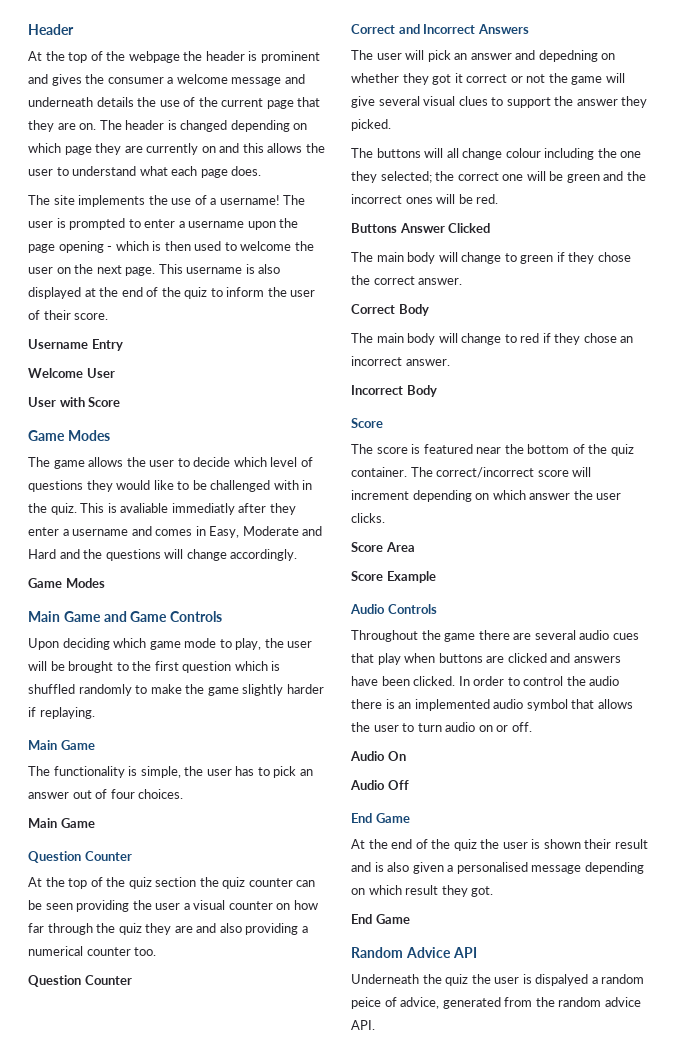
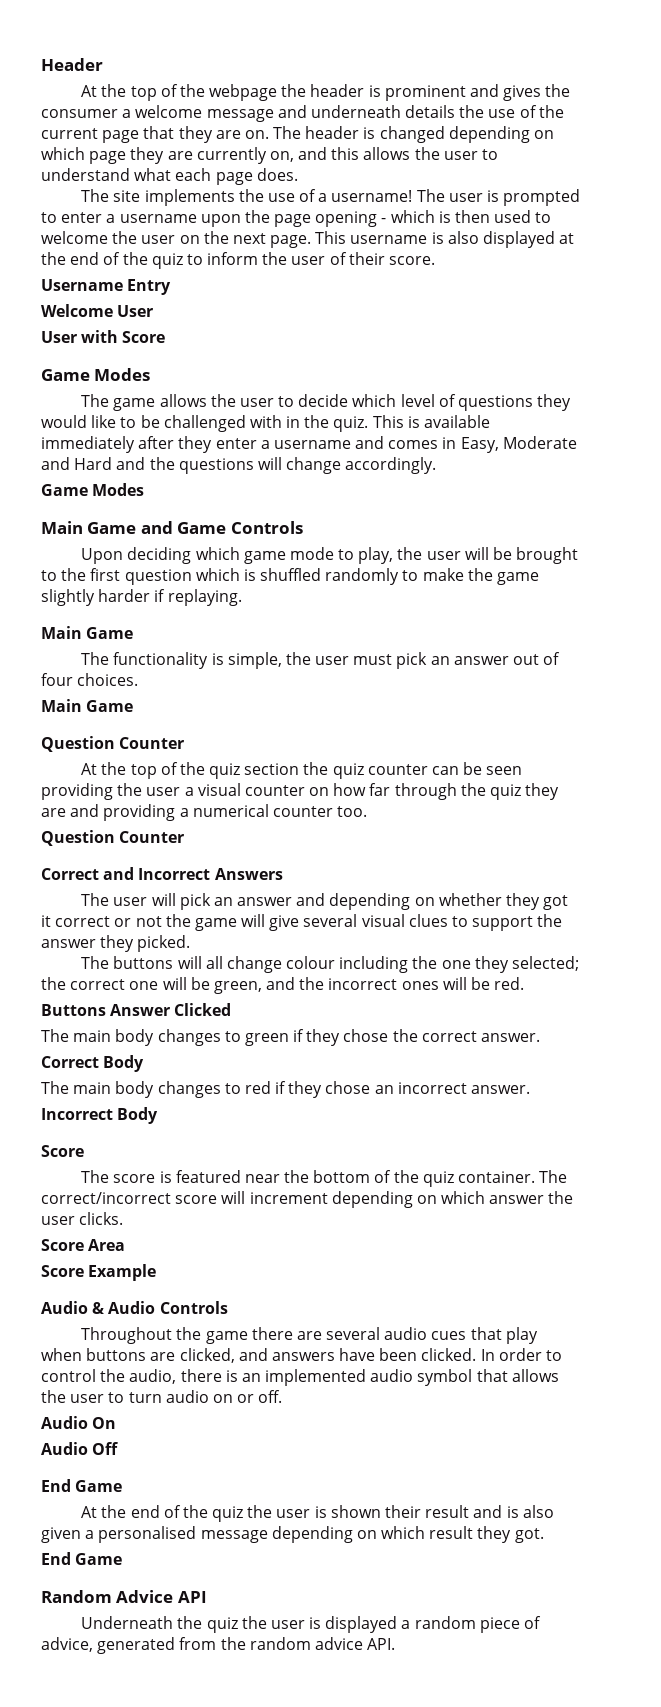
[201,146,216,153] on -> [269,151,294,162] on,
[120,503,235,515] avaliable immediatly -> [424,415,491,428] [41,436,135,453] available immediately
[235,766,270,776] has to -> [353,654,393,665] must
[219,923,242,933] also -> (100, 810) none
[538,50,598,62] depedning -> [329,893,411,910] depending
[566,174,600,183] green -> [213,981,262,994] green,
[438,252,502,264] will change -> [157,1029,221,1046] changes
[438,333,502,345] will change -> [157,1081,221,1098] changes
(385, 609) none -> [92,1301,156,1314] & Audio
[507,653,547,663] clicked -> [179,1348,235,1363] clicked,
[589,676,620,686] audio -> [129,1369,177,1384] audio,
[535,974,589,986] dispalyed -> [325,1616,398,1633] displayed
[351,997,381,1009] peice -> [479,1617,520,1633] piece

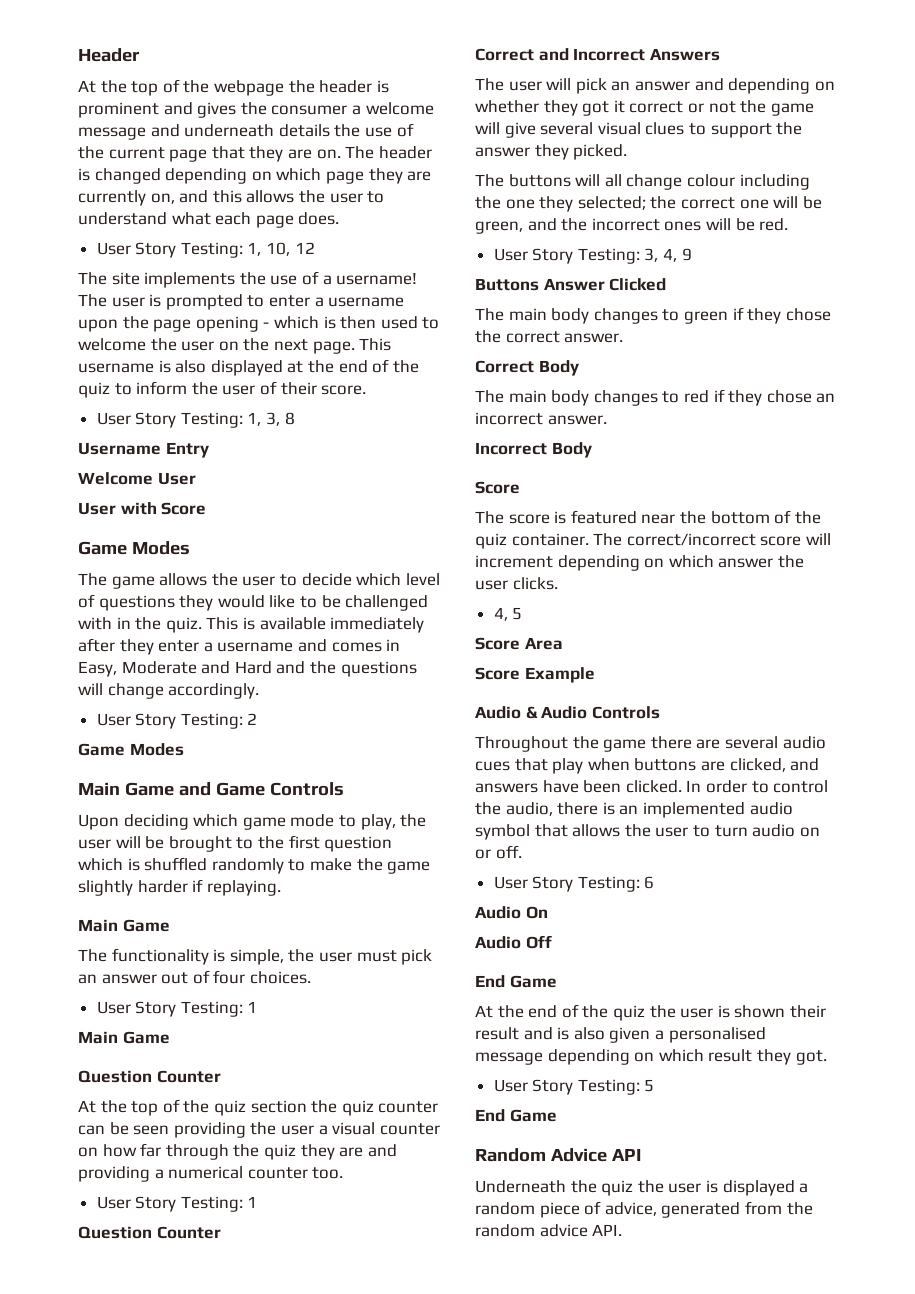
(298, 174) none -> [96,242,315,258] // User Story Testing: 1, 10, 12
(436, 260) none -> [96,412,295,428] // User Story Testing: 1, 3, 8
(437, 465) none -> [96,713,258,729] // User Story Testing: 2
(139, 679) none -> [96,1001,258,1017] // User Story Testing: 1
(368, 811) none -> [96,1196,258,1212] // User Story Testing: 1
(525, 983) none -> [493,248,692,264] // User Story Testing: 3, 4, 9
(124, 1218) none -> [493,607,523,621] // 4, 5
(283, 1396) none -> [493,876,655,892] // User Story Testing: 6
(544, 1535) none -> [493,1079,655,1095] // User Story Testing: 5

